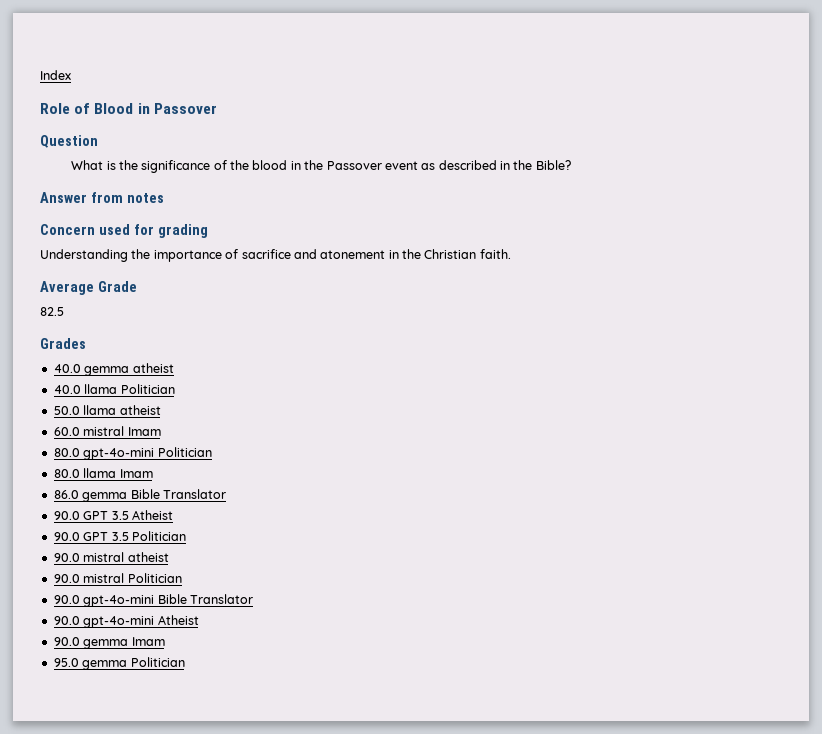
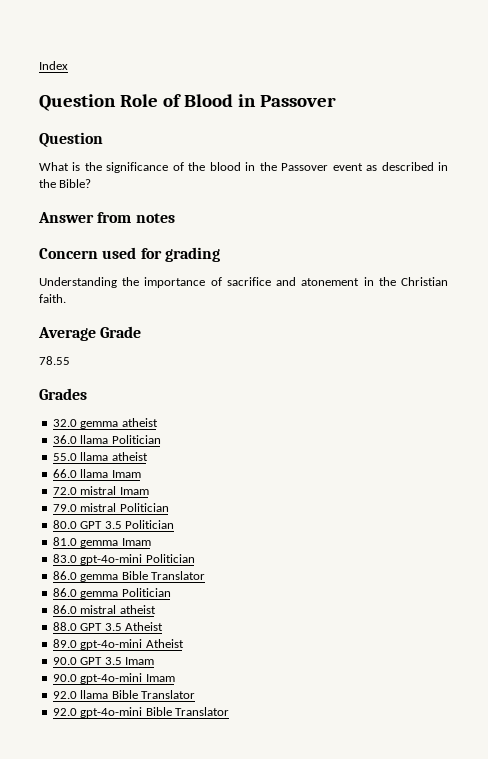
(71, 75) none -> [39,94,116,111] Question
[40,307,64,316] 82.5 -> [39,356,70,365] 78.55
[53,364,81,373] 40.0 -> [52,419,77,427] 32.0
[53,385,81,394] 40.0 -> [52,435,77,444] 36.0
[53,406,80,415] 50.0 -> [52,453,77,461] 55.0
[53,427,80,436] 60.0 -> [52,469,141,478] [52,487,77,495] 66.0 llama Imam // 72.0
[53,448,155,460] 80.0 gpt-4o-mini -> [52,503,117,512] 79.0 mistral
[83,468,153,478] [53,489,226,502] [53,511,80,520] llama Imam // 86.0 gemma Bible Translator // 90.0 -> [80,520,174,529] [52,537,151,548] [52,554,195,565] [52,571,205,582] [52,588,171,599] [52,605,156,614] [52,622,77,631] GPT 3.5 Politician // 81.0 gemma Imam // 83.0 gpt-4o-mini Politician // 86.0 gemma Bible Translator // 86.0 gemma Politician // 86.0 mistral atheist // 88.0
[53,531,186,541] [53,552,169,562] [53,573,182,583] [53,594,253,607] [53,615,199,628] [53,637,165,649] [53,657,185,670] // 90.0 GPT 3.5 Politician // 90.0 mistral atheist // 90.0 mistral Politician // 90.0 gpt-4o-mini Bible Translator // 90.0 gpt-4o-mini Atheist // 90.0 gemma Imam // 95.0 gemma Politician -> [52,639,184,650] [52,657,154,665] [52,673,175,684] [52,690,195,699] [52,707,229,718] // 89.0 gpt-4o-mini Atheist // 90.0 GPT 3.5 Imam // 90.0 gpt-4o-mini Imam // 92.0 llama Bible Translator // 92.0 gpt-4o-mini Bible Translator

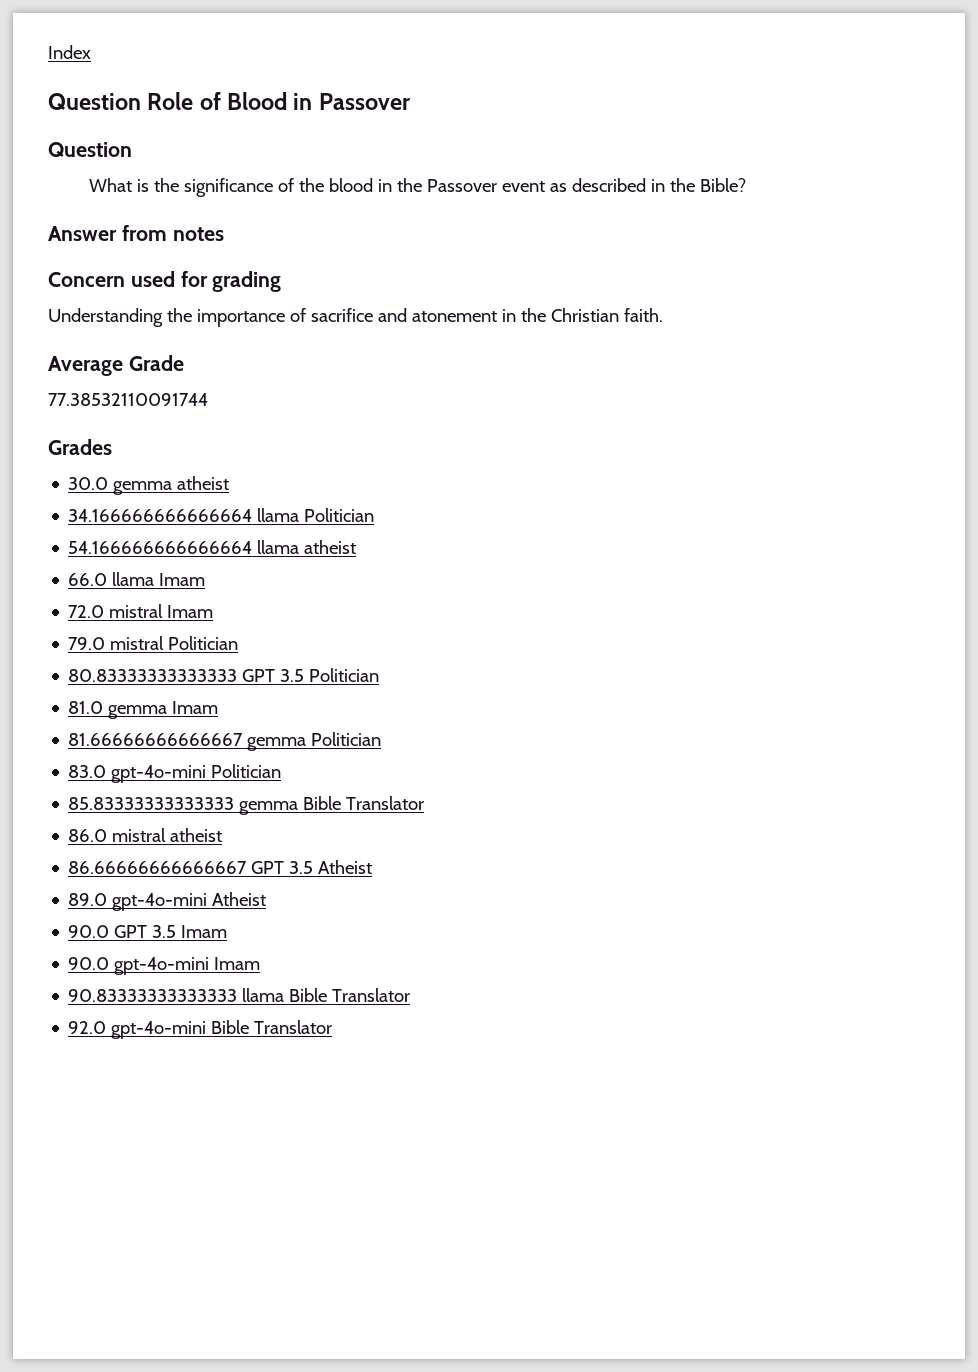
[39,356,70,365] 78.55 -> [48,393,208,406] 77.38532110091744
[52,419,77,427] 32.0 -> [68,477,109,490] 30.0
[52,435,77,444] 36.0 -> [68,509,253,522] 34.166666666666664
[52,453,77,461] 55.0 -> [68,541,253,554] 54.166666666666664
[52,520,77,529] 80.0 -> [68,669,238,682] 80.83333333333333
(151, 542) none -> [68,732,382,751] // 81.66666666666667 gemma Politician
[52,571,77,580] 86.0 -> [68,797,235,810] 85.83333333333333
[52,588,171,599] // 86.0 gemma Politician -> (425, 803) none
[52,622,77,631] 88.0 -> [68,861,248,874] 86.66666666666667
[52,691,77,699] 92.0 -> [68,989,238,1002] 90.83333333333333

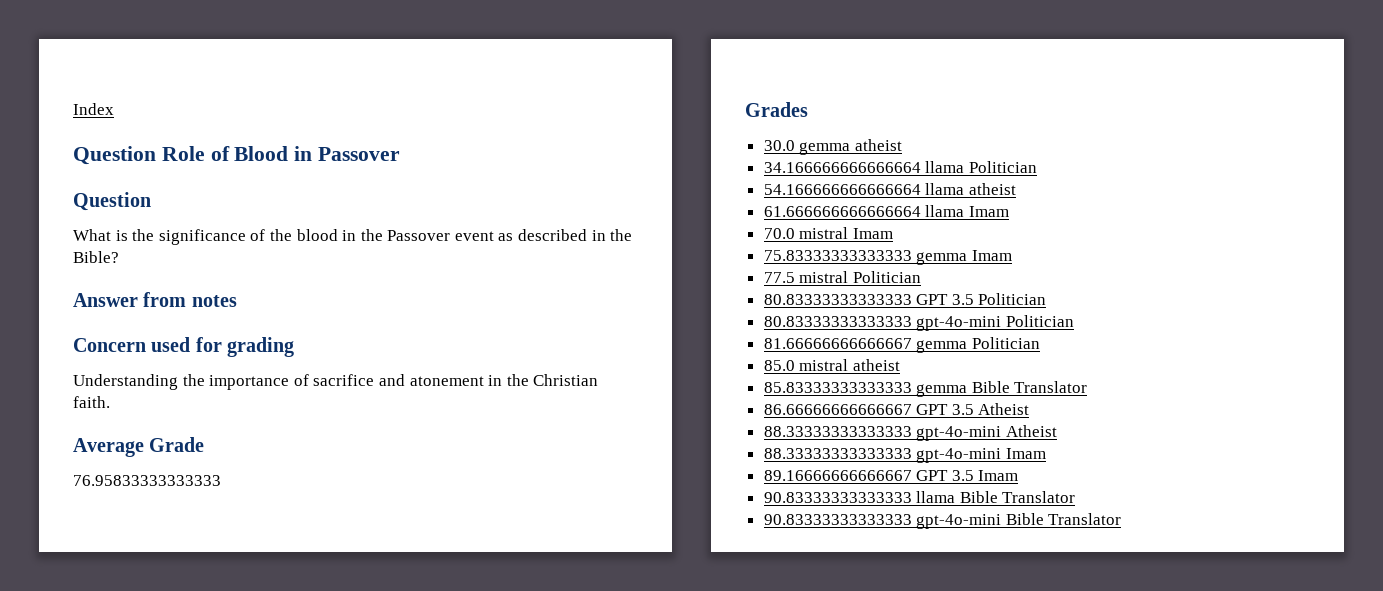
[48,393,208,406] 77.38532110091744 -> [73,475,221,486] 76.95833333333333
[68,573,108,586] 66.0 -> [763,206,921,217] 61.666666666666664
[68,605,105,618] 72.0 -> [763,228,795,239] 70.0
[68,637,106,650] 79.0 -> [763,250,1012,265] [763,272,795,283] 75.83333333333333 gemma Imam // 77.5
[68,701,219,719] 81.0 gemma Imam -> [763,315,1074,331] 80.83333333333333 gpt-4o-mini Politician
[68,764,282,783] 83.0 gpt-4o-mini Politician -> [763,359,900,371] 85.0 mistral atheist
[68,828,223,842] // 86.0 mistral atheist -> (1088, 387) none
[68,893,108,906] 89.0 -> [763,426,912,437] 88.33333333333333
[68,925,110,938] 90.0 -> [763,448,1046,463] [763,470,912,481] 88.33333333333333 gpt-4o-mini Imam // 89.16666666666667
[68,957,261,975] // 90.0 gpt-4o-mini Imam -> (1019, 475) none
[68,1021,107,1034] 92.0 -> [763,514,912,525] 90.83333333333333

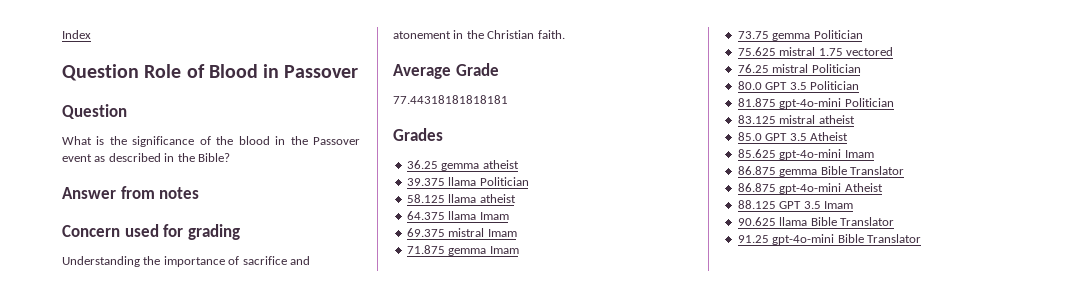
[73,475,221,486] 76.95833333333333 -> [393,95,508,104] 77.44318181818181
[763,140,795,151] 30.0 -> [406,160,438,169] 36.25
[763,162,921,173] 34.166666666666664 -> [406,178,445,186] 39.375
[763,184,921,195] 54.166666666666664 -> [406,194,445,203] 58.125
[763,206,921,217] 61.666666666666664 -> [406,211,445,220] 64.375
[763,228,795,239] 70.0 -> [406,228,445,237] 69.375
[763,250,912,261] 75.83333333333333 -> [406,245,445,254] 71.875
[763,272,795,283] 77.5 -> [737,30,863,41] [737,47,893,56] [737,64,769,73] 73.75 gemma Politician // 75.625 mistral 1.75 vectored // 76.25
[763,294,912,305] 80.83333333333333 -> [737,81,762,90] 80.0
[763,316,912,327] 80.83333333333333 -> [737,98,776,107] 81.875
[763,337,1040,353] [763,359,900,371] [763,381,1088,397] [763,403,1030,415] [763,425,1057,441] [763,448,1046,463] [763,470,912,481] 81.66666666666667 gemma Politician // 85.0 mistral atheist // 85.83333333333333 gemma Bible Translator // 86.66666666666667 GPT 3.5 Atheist // 88.33333333333333 gpt-4o-mini Atheist // 88.33333333333333 gpt-4o-mini Imam // 89.16666666666667 -> [737,115,855,124] [737,132,848,141] [737,149,874,160] [737,166,904,177] [737,183,883,194] [737,200,776,209] 83.125 mistral atheist // 85.0 GPT 3.5 Atheist // 85.625 gpt-4o-mini Imam // 86.875 gemma Bible Translator // 86.875 gpt-4o-mini Atheist // 88.125
[763,492,912,503] 90.83333333333333 -> [737,217,776,226] 90.625
[763,514,912,525] 90.83333333333333 -> [737,235,769,243] 91.25

